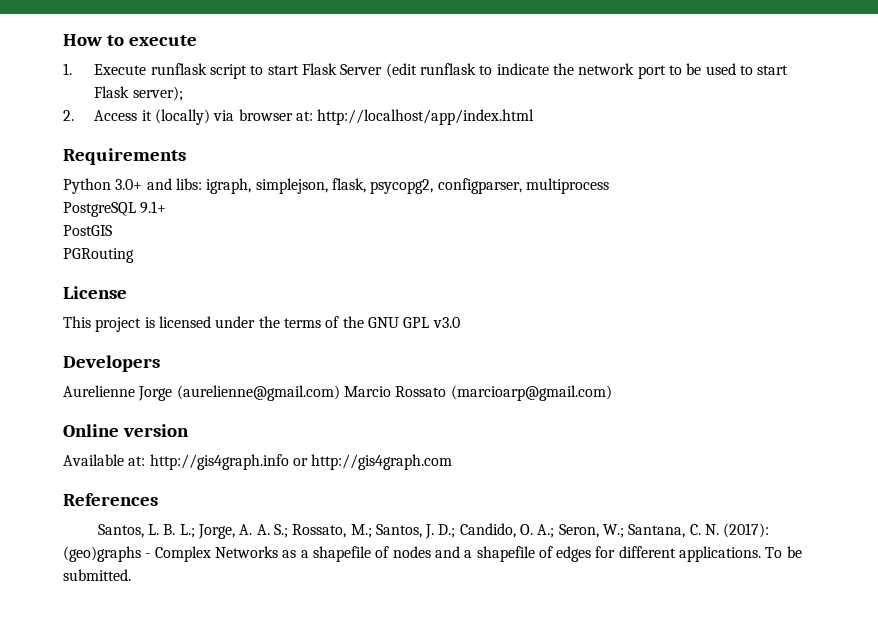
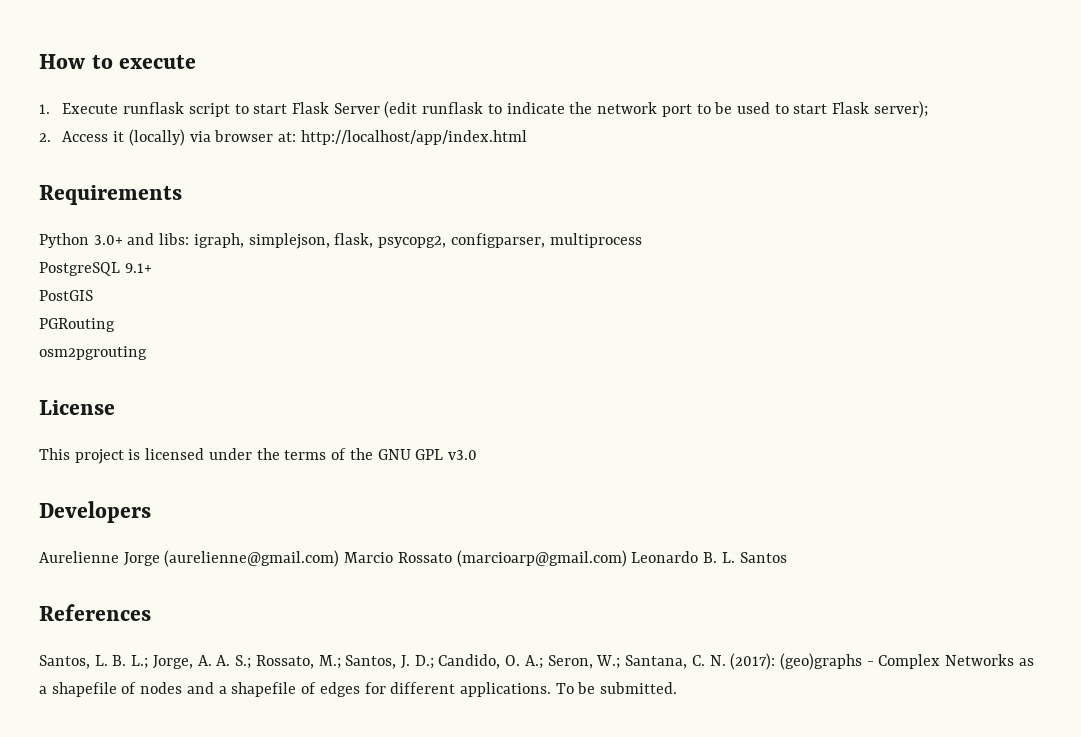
(134, 255) none -> [39,346,147,360] // osm2pgrouting
[63,424,189,437] [63,454,453,470] // Online version // Available at: http://gis4graph.info or http://gis4graph.com -> [631,551,787,563] Leonardo B. L. Santos

